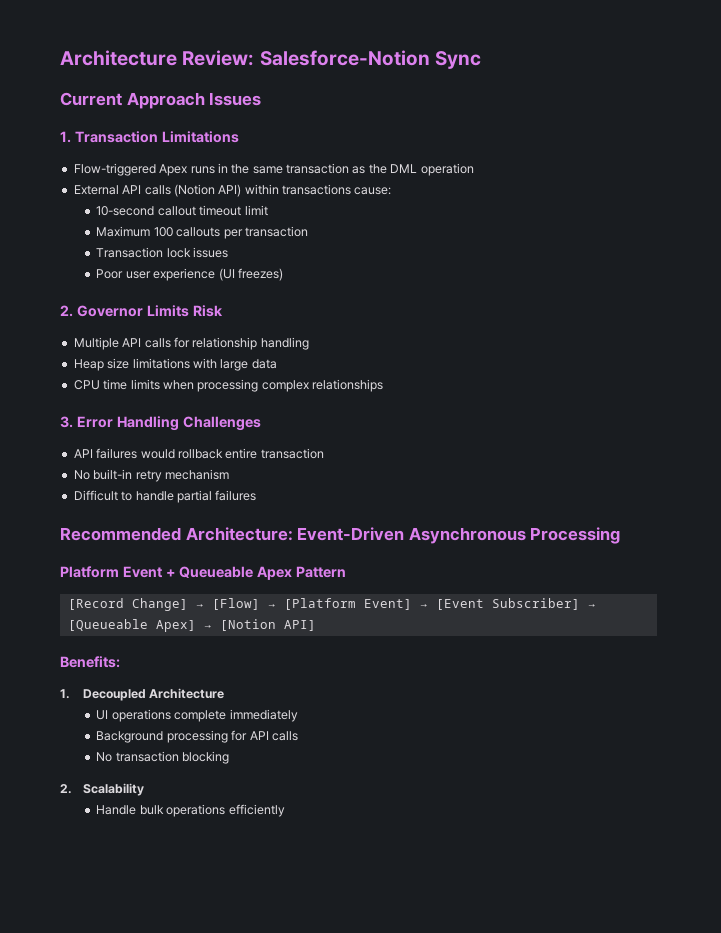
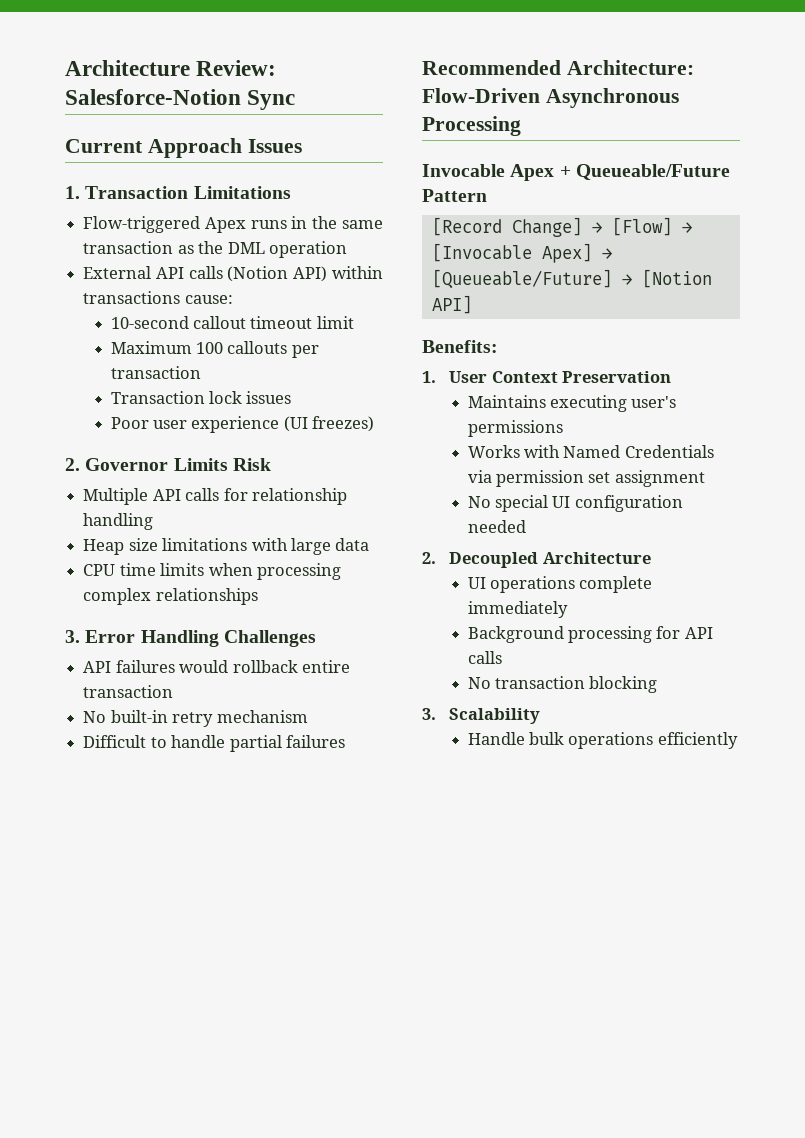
[297,527,405,541] Event-Driven -> [422,88,540,103] Flow-Driven
[60,566,292,580] Platform Event + Queueable Apex -> [422,164,730,181] Invocable Apex + Queueable/Future
[283,598,596,610] [67,619,316,632] [60,656,120,668] [60,689,70,699] [Platform Event] → [Event Subscriber] → [Queueable Apex] → [Notion API] // Benefits: // 1. -> [431,243,613,263] [431,269,712,289] [431,295,472,314] [422,340,498,353] [422,371,672,383] [467,395,677,412] [467,420,563,437] [467,445,714,458] [467,470,705,487] [467,495,683,512] [467,520,526,533] [422,552,436,564] [Invocable Apex] → [Queueable/Future] → [Notion API] // Benefits: // 1. User Context Preservation // Maintains executing user's permissions // Works with Named Credentials via permission set assignment // No special UI configuration needed // 2.
[60,784,72,794] 2. -> [422,708,436,720] 3.

